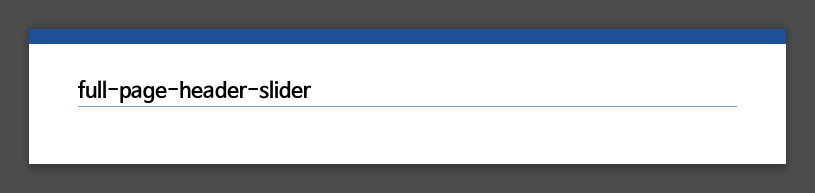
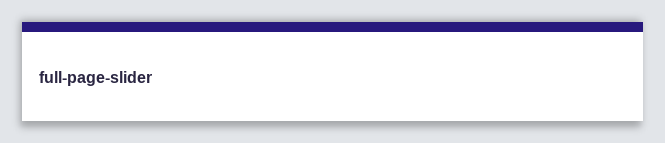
[78,80,311,103] full-page-header-slider -> [39,71,152,86] full-page-slider

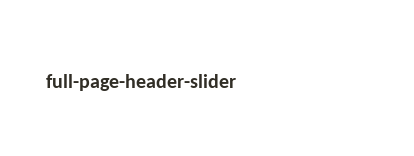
[39,71,152,86] full-page-slider -> [46,74,236,91] full-page-header-slider

